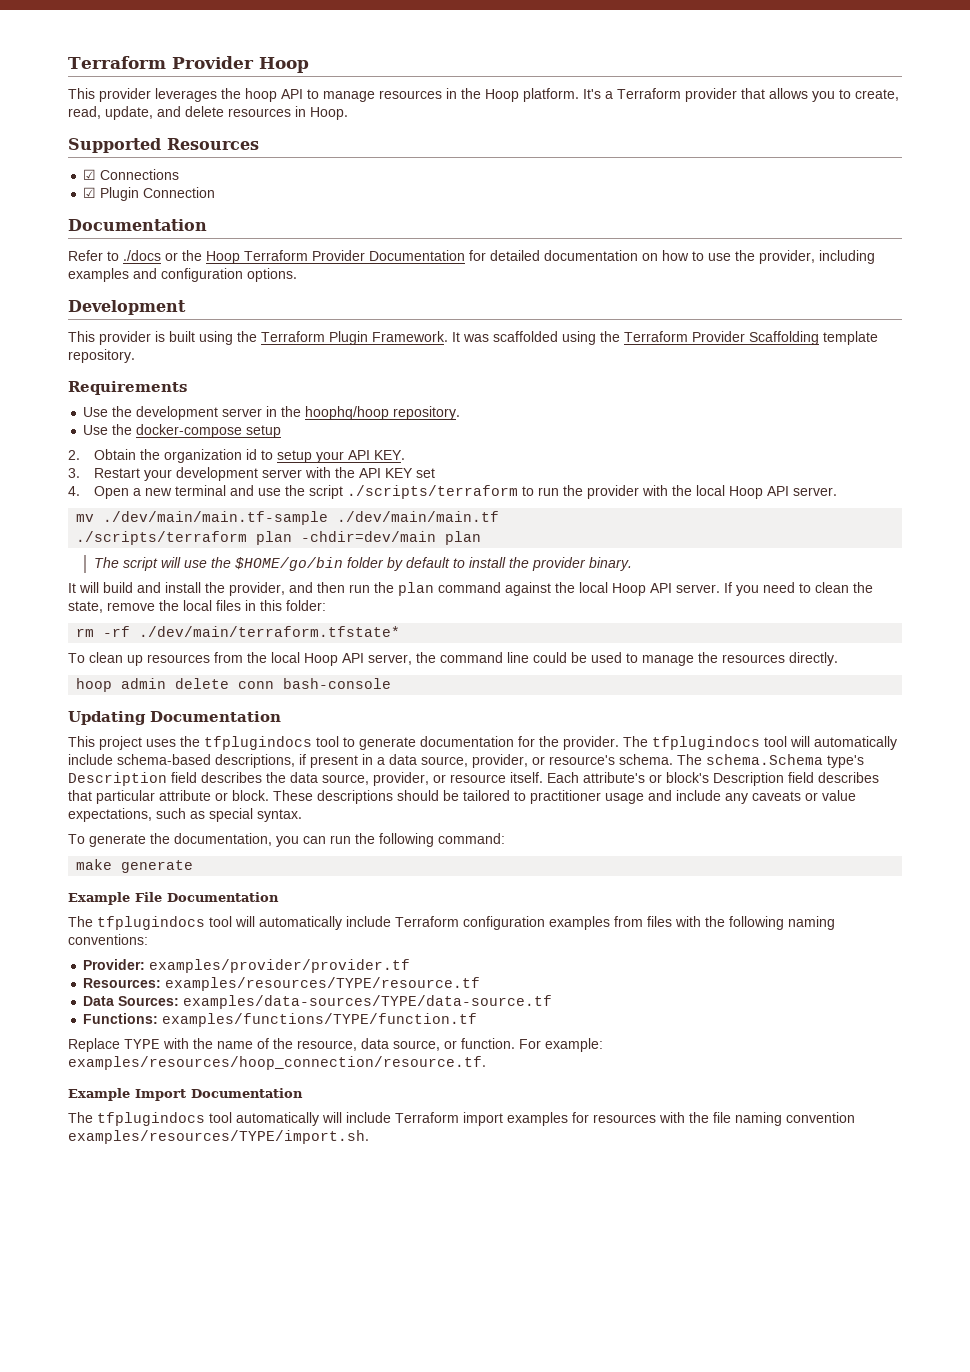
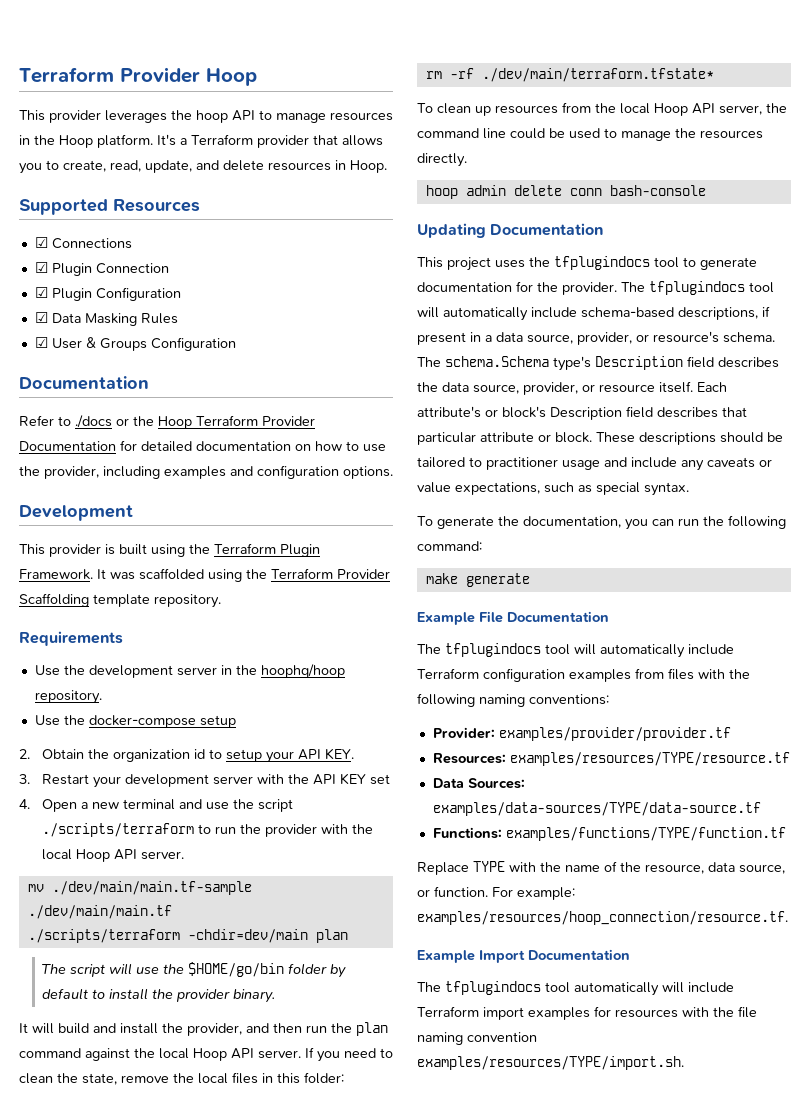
(216, 192) none -> [34,287,181,301] [34,312,178,326] [34,337,236,351] // ☑ Plugin Configuration // ☑ Data Masking Rules // ☑ User & Groups Configuration
[256,531,293,545] plan -> (180, 936) none

